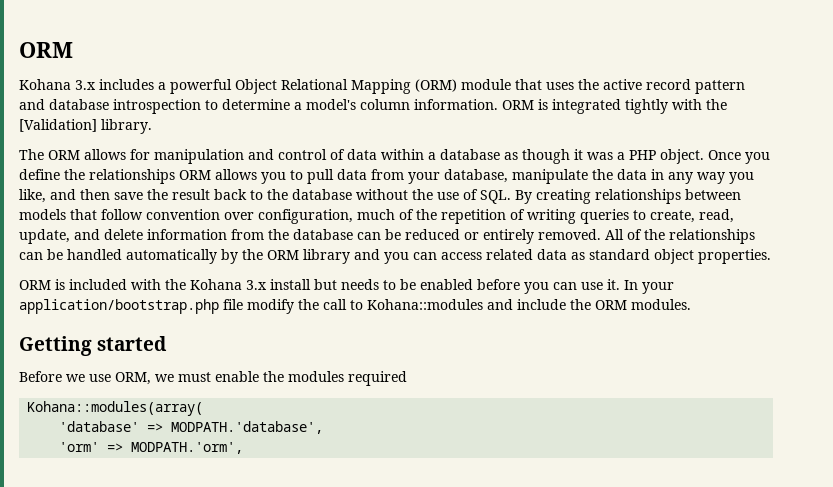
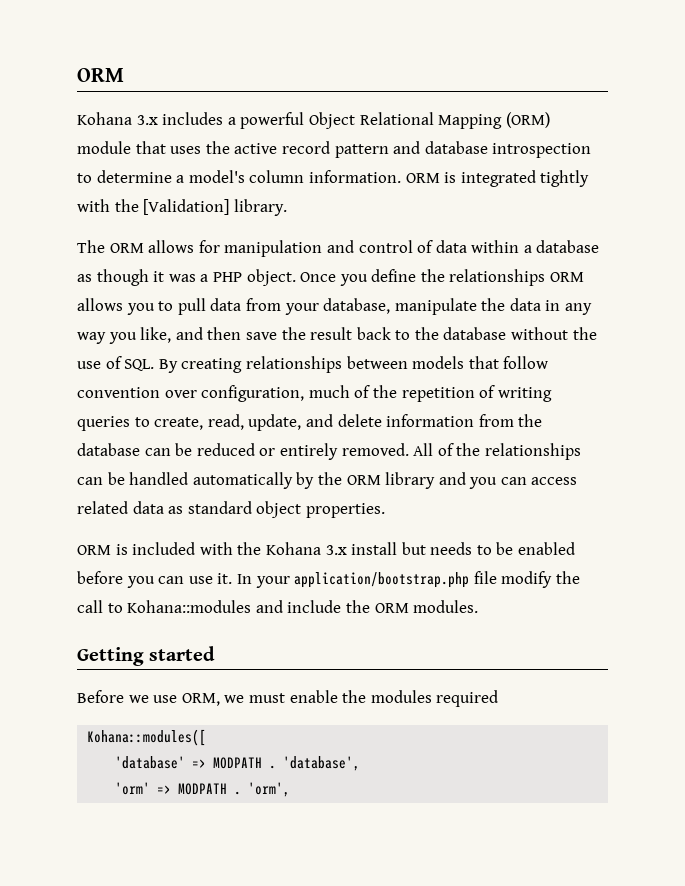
[27,401,204,416] Kohana::modules(array( -> [87,729,207,746] Kohana::modules([
[171,421,324,434] MODPATH.'database', -> [213,756,361,771] MODPATH . 'database',
[131,442,244,454] MODPATH.'orm', -> [178,782,291,797] MODPATH . 'orm',

